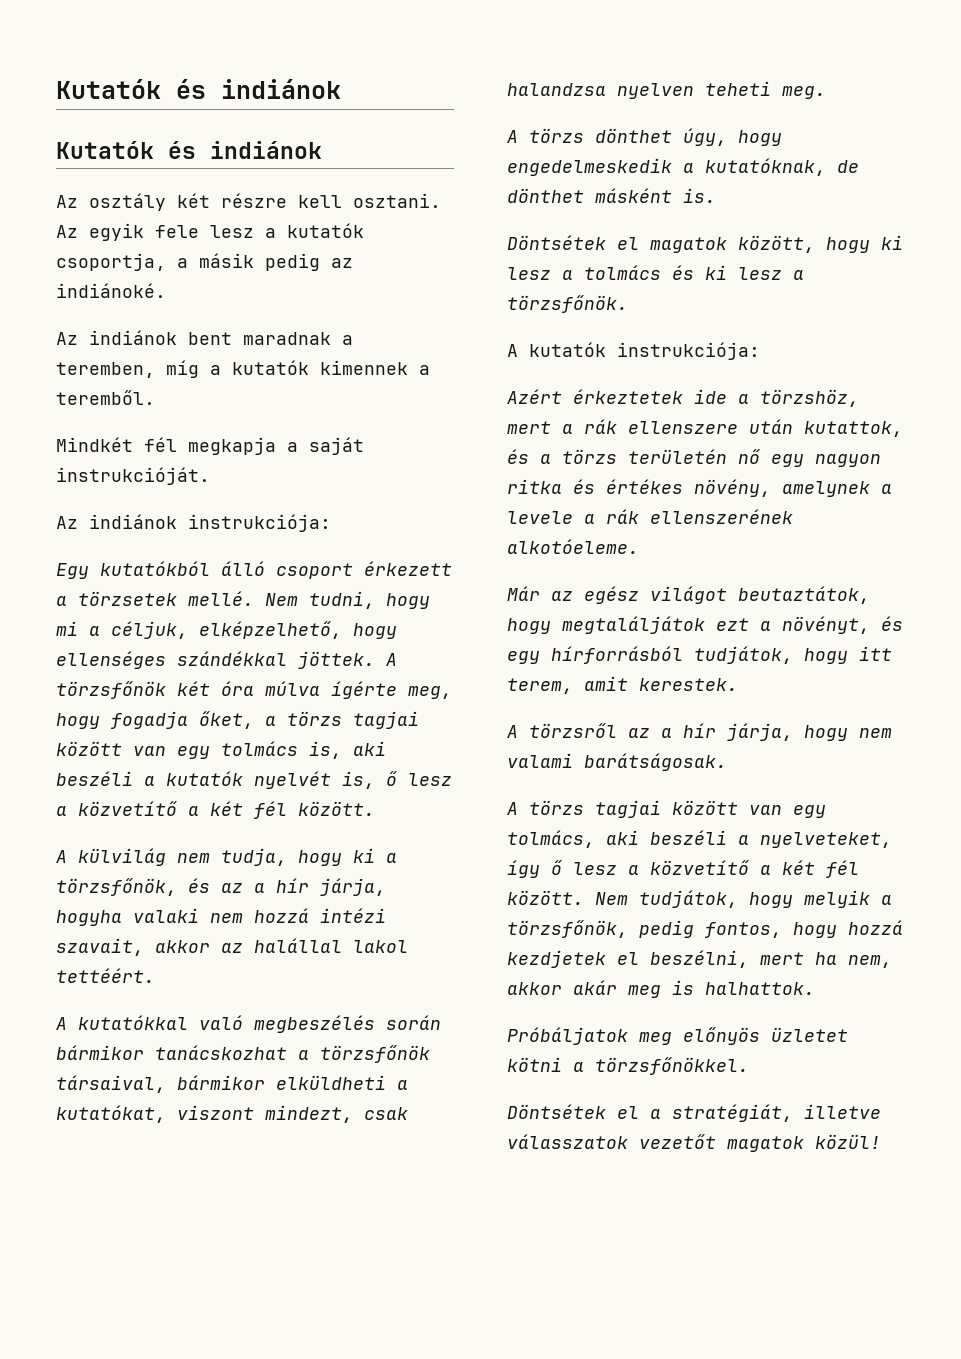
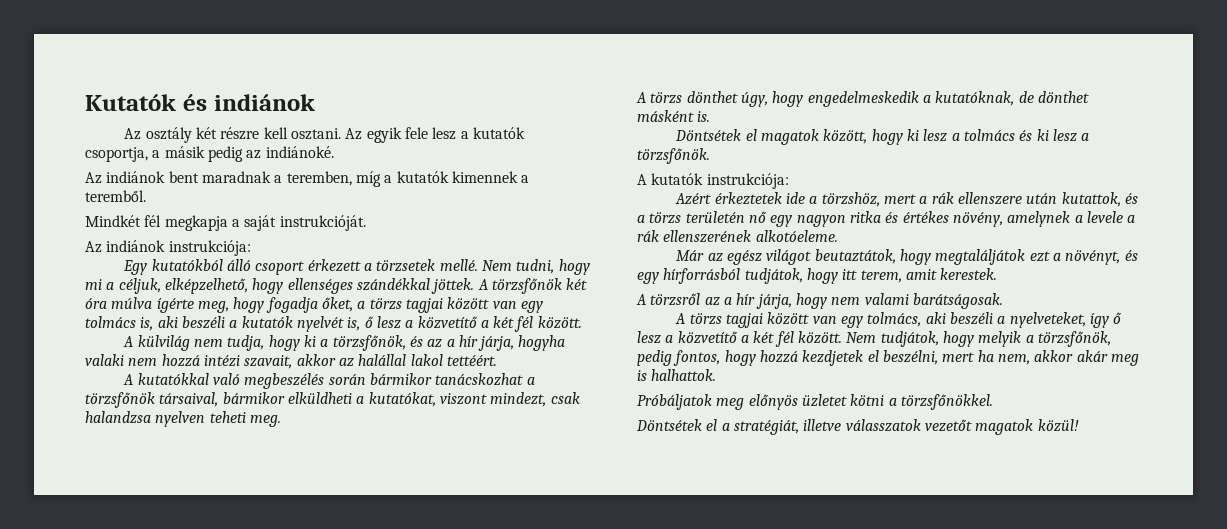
[56,79,341,99] [56,141,322,159] Kutatók és indiánok // Kutatók és indiánok -> [85,94,315,111] Kutatók és indiánok

